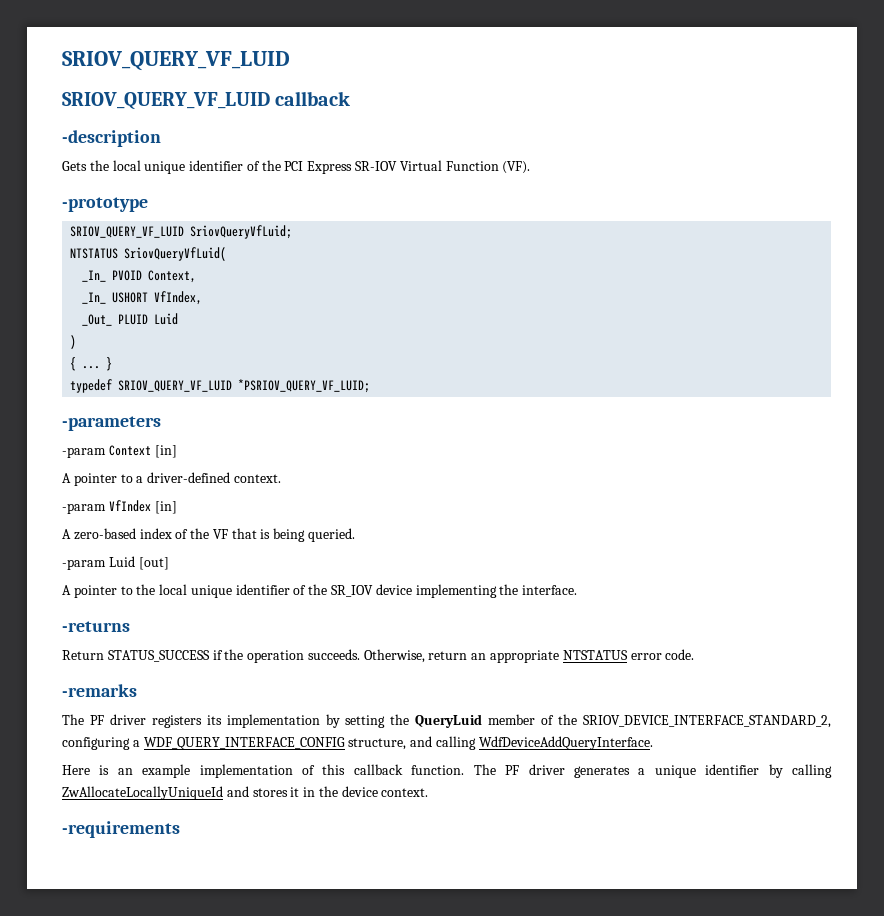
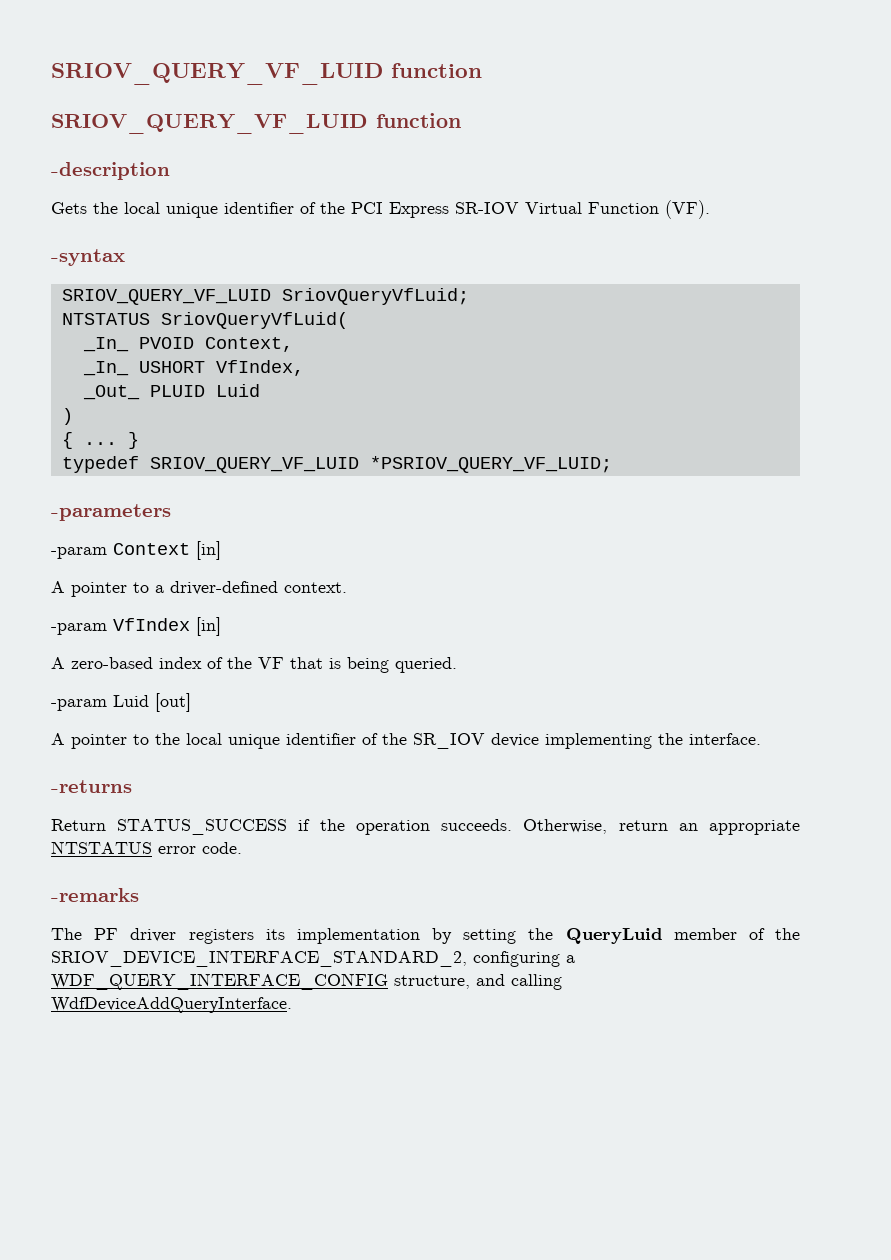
[62,51,290,71] [62,91,351,110] SRIOV_QUERY_VF_LUID // SRIOV_QUERY_VF_LUID callback -> [51,63,482,85] [51,113,461,134] SRIOV_QUERY_VF_LUID function // SRIOV_QUERY_VF_LUID function
[62,197,148,212] -prototype -> [51,249,125,266] -syntax
[62,764,832,778] [62,786,429,800] [62,821,180,838] // Here is an example implementation of this callback function. The PF driver generates a unique identifier by calling ZwAllocateLocallyUniqueId and stores it in the device context. // -requirements -> (292, 1005) none

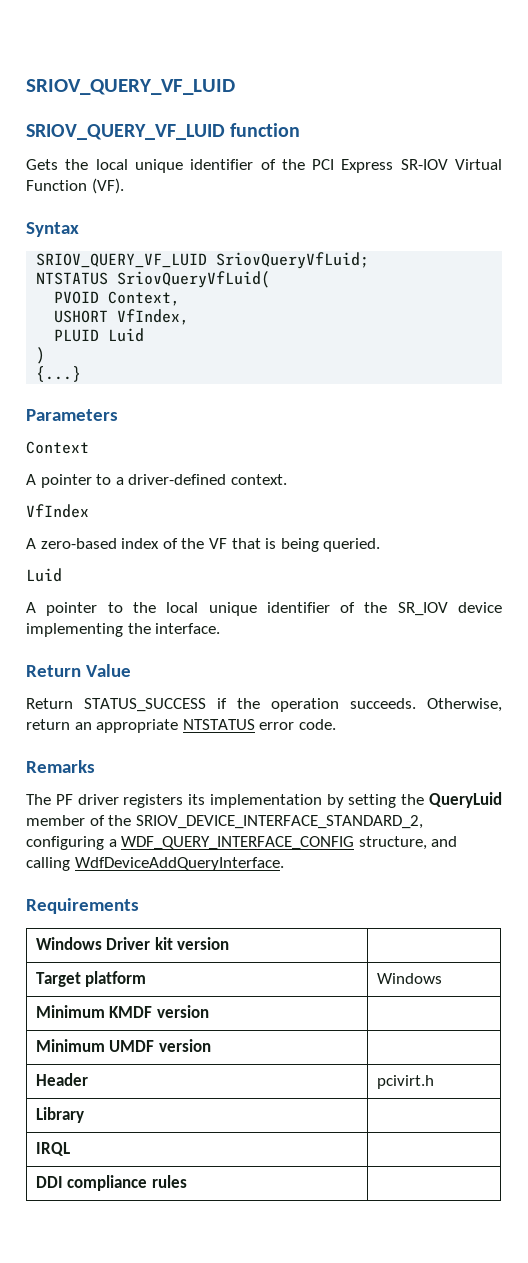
[51,63,482,85] [51,113,461,134] [51,162,170,180] SRIOV_QUERY_VF_LUID function // SRIOV_QUERY_VF_LUID function // -description -> [26,79,235,95] [26,123,301,140] SRIOV_QUERY_VF_LUID // SRIOV_QUERY_VF_LUID function
[51,249,125,266] -syntax -> [26,222,79,237] Syntax
[82,337,129,352] _In_ -> (271, 279) none
[82,361,129,376] _In_ -> (181, 298) none
[82,385,140,400] _Out_ -> (190, 317) none
[61,432,139,449] [61,456,612,473] [51,504,171,521] [51,547,107,559] { ... } // typedef SRIOV_QUERY_VF_LUID *PSRIOV_QUERY_VF_LUID; // -parameters // -param -> [36,366,82,382] [26,409,118,421] {...} // Parameters //
[196,541,221,560] [in] -> (89, 447) none
[51,623,107,635] -param -> (287, 479) none
[196,617,221,636] [in] -> (89, 511) none
[51,693,191,712] -param Luid [out] -> [26,568,62,582] Luid
[51,780,132,793] -returns -> [26,664,131,677] Return Value
[51,888,139,902] -remarks -> [26,760,95,773] Remarks
(292, 1005) none -> [26,898,139,914] [35,937,230,950] [35,971,147,987] [376,973,442,984] [35,1005,209,1018] [35,1039,211,1052] [35,1073,88,1086] [376,1075,434,1089] [35,1107,84,1123] [35,1142,70,1156] [35,1175,187,1191] // Requirements // Windows Driver kit version | // Target platform | Windows // Minimum KMDF version | // Minimum UMDF version | // Header | pcivirt.h // Library | // IRQL | // DDI compliance rules |

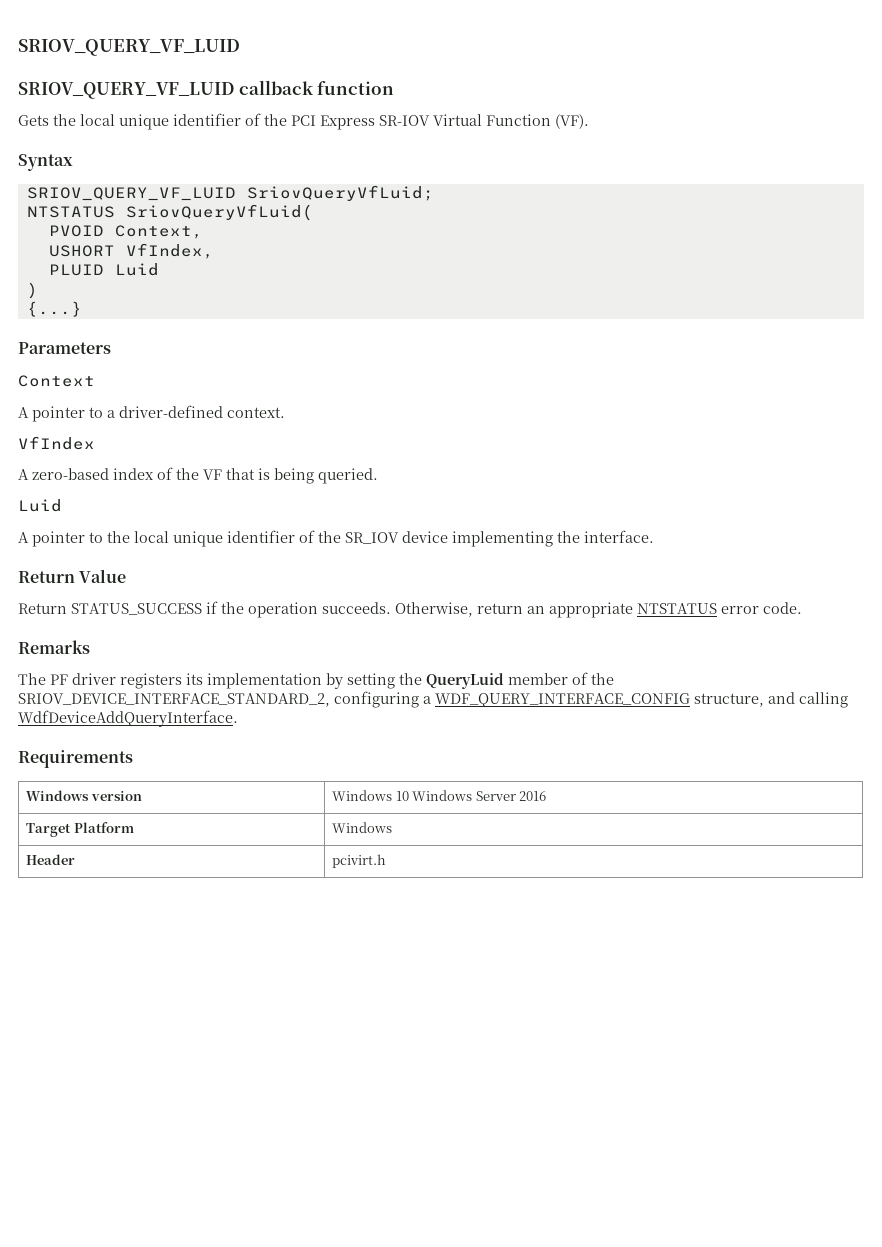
(225, 132) none -> [238,80,313,95] callback
[106,937,230,950] Driver kit version | -> [90,791,142,801] [332,790,547,801] version | Windows 10 Windows Server 2016
[85,971,147,987] platform -> [73,822,134,833] Platform
[35,1005,209,1018] [35,1039,211,1052] [35,1073,88,1086] [376,1075,434,1089] [35,1107,84,1123] [35,1142,70,1156] [35,1175,187,1191] Minimum KMDF version | // Minimum UMDF version | // Header | pcivirt.h // Library | // IRQL | // DDI compliance rules | -> [26,854,76,865] [332,854,387,868] Header | pcivirt.h

